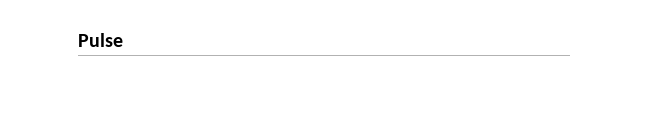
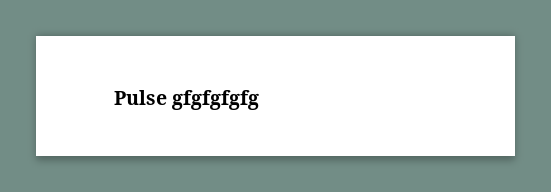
(123, 40) none -> [172,90,260,110] gfgfgfgfg

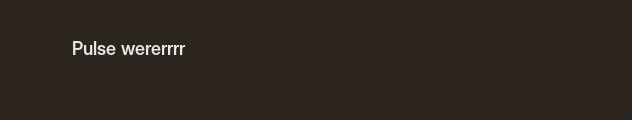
[172,90,260,110] gfgfgfgfg -> [120,45,186,55] wererrrr

